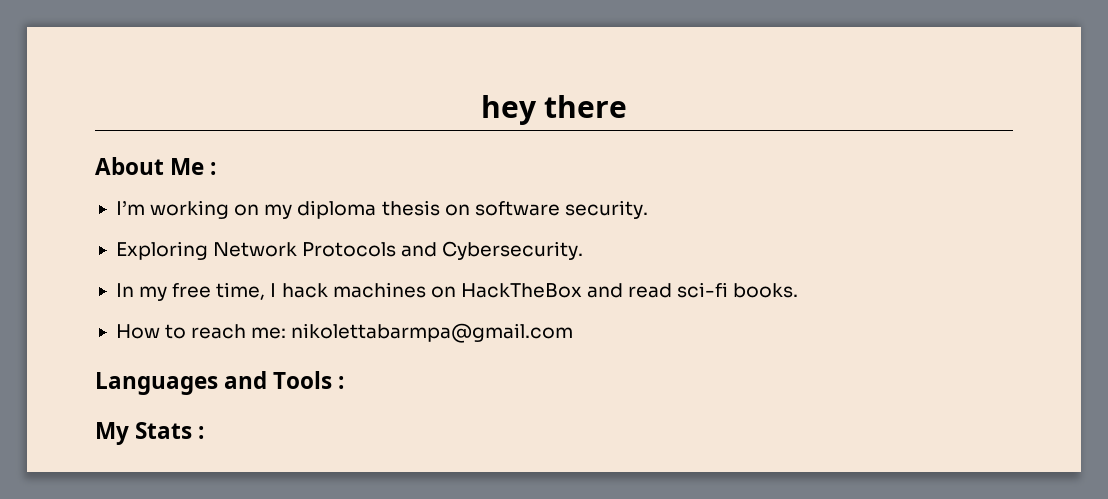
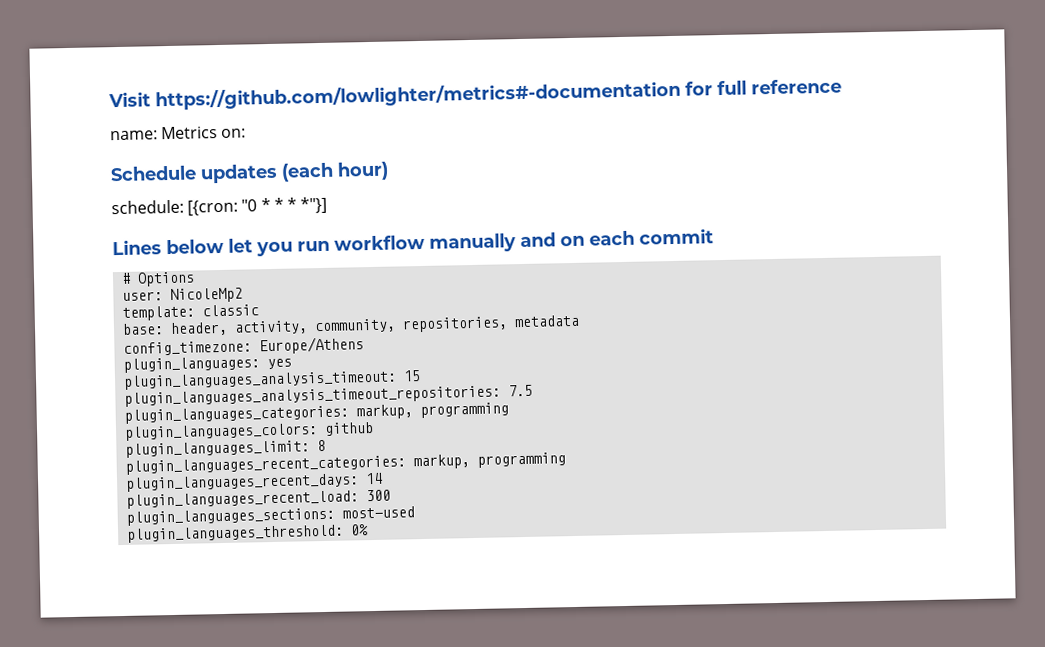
[480,95,628,125] [95,157,217,175] [115,200,648,219] [115,241,584,260] [115,282,799,301] [115,323,574,343] [95,371,345,395] [95,422,205,445] hey there // About Me : // I’m working on my diploma thesis on software security. // Exploring Network Protocols and Cybersecurity. // In my free time, I hack machines on HackTheBox and read sci-fi books. // How to reach me: nikolettabarmpa@gmail.com // Languages and Tools : // My Stats : -> [108,78,842,111] [110,126,247,141] [110,161,389,184] [111,196,328,216] [112,228,714,257] [121,271,196,287] [122,287,244,303] [122,304,260,321] [122,314,581,336] [123,336,365,356] [123,356,293,373] [123,370,422,390] [124,384,534,407] [124,402,510,424] [124,421,375,441] [125,439,327,458] [125,452,567,475] [125,472,384,492] [126,489,392,509] [126,506,416,526] [127,524,370,543] Visit https://github.com/lowlighter/metrics#-documentation for full reference // name: Metrics on: // Schedule updates (each hour) // schedule: [{cron: "0 * * * *"}] // Lines below let you run workflow manually and on each commit // # Options // user: NicoleMp2 // template: classic // base: header, activity, community, repositories, metadata // config_timezone: Europe/Athens // plugin_languages: yes // plugin_languages_analysis_timeout: 15 // plugin_languages_analysis_timeout_repositories: 7.5 // plugin_languages_categories: markup, programming // plugin_languages_colors: github // plugin_languages_limit: 8 // plugin_languages_recent_categories: markup, programming // plugin_languages_recent_days: 14 // plugin_languages_recent_load: 300 // plugin_languages_sections: most-used // plugin_languages_threshold: 0%

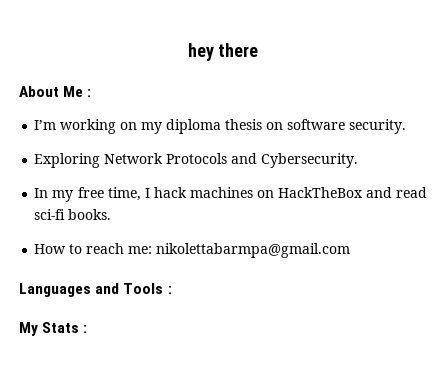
[108,78,842,111] [110,126,247,141] [110,161,389,184] [111,196,328,216] [112,228,714,257] [121,271,196,287] [122,287,244,303] [122,304,260,321] [122,314,581,336] [123,336,365,356] [123,356,293,373] [123,370,422,390] [124,384,534,407] [124,402,510,424] [124,421,375,441] [125,439,327,458] [125,452,567,475] [125,472,384,492] [126,489,392,509] [126,506,416,526] [127,524,370,543] Visit https://github.com/lowlighter/metrics#-documentation for full reference // name: Metrics on: // Schedule updates (each hour) // schedule: [{cron: "0 * * * *"}] // Lines below let you run workflow manually and on each commit // # Options // user: NicoleMp2 // template: classic // base: header, activity, community, repositories, metadata // config_timezone: Europe/Athens // plugin_languages: yes // plugin_languages_analysis_timeout: 15 // plugin_languages_analysis_timeout_repositories: 7.5 // plugin_languages_categories: markup, programming // plugin_languages_colors: github // plugin_languages_limit: 8 // plugin_languages_recent_categories: markup, programming // plugin_languages_recent_days: 14 // plugin_languages_recent_load: 300 // plugin_languages_sections: most-used // plugin_languages_threshold: 0% -> [187,43,259,61] [19,86,92,97] [34,119,407,134] [34,153,359,168] [34,187,427,202] [34,209,112,220] [34,243,351,258] [19,283,172,297] [19,322,88,336] hey there // About Me : // I’m working on my diploma thesis on software security. // Exploring Network Protocols and Cybersecurity. // In my free time, I hack machines on HackTheBox and read sci-fi books. // How to reach me: nikolettabarmpa@gmail.com // Languages and Tools : // My Stats :

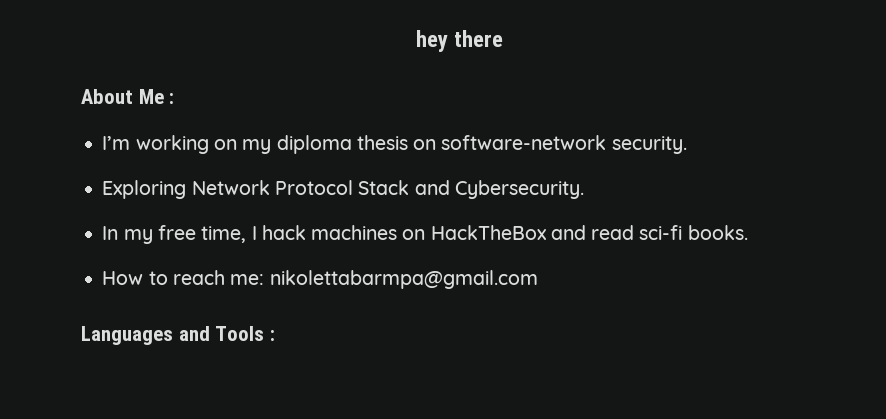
[287,119,346,130] software -> [441,135,607,150] software-network
[166,153,228,164] Protocols -> [274,180,410,195] Protocol Stack
[19,322,88,336] // My Stats : -> (275, 335) none

